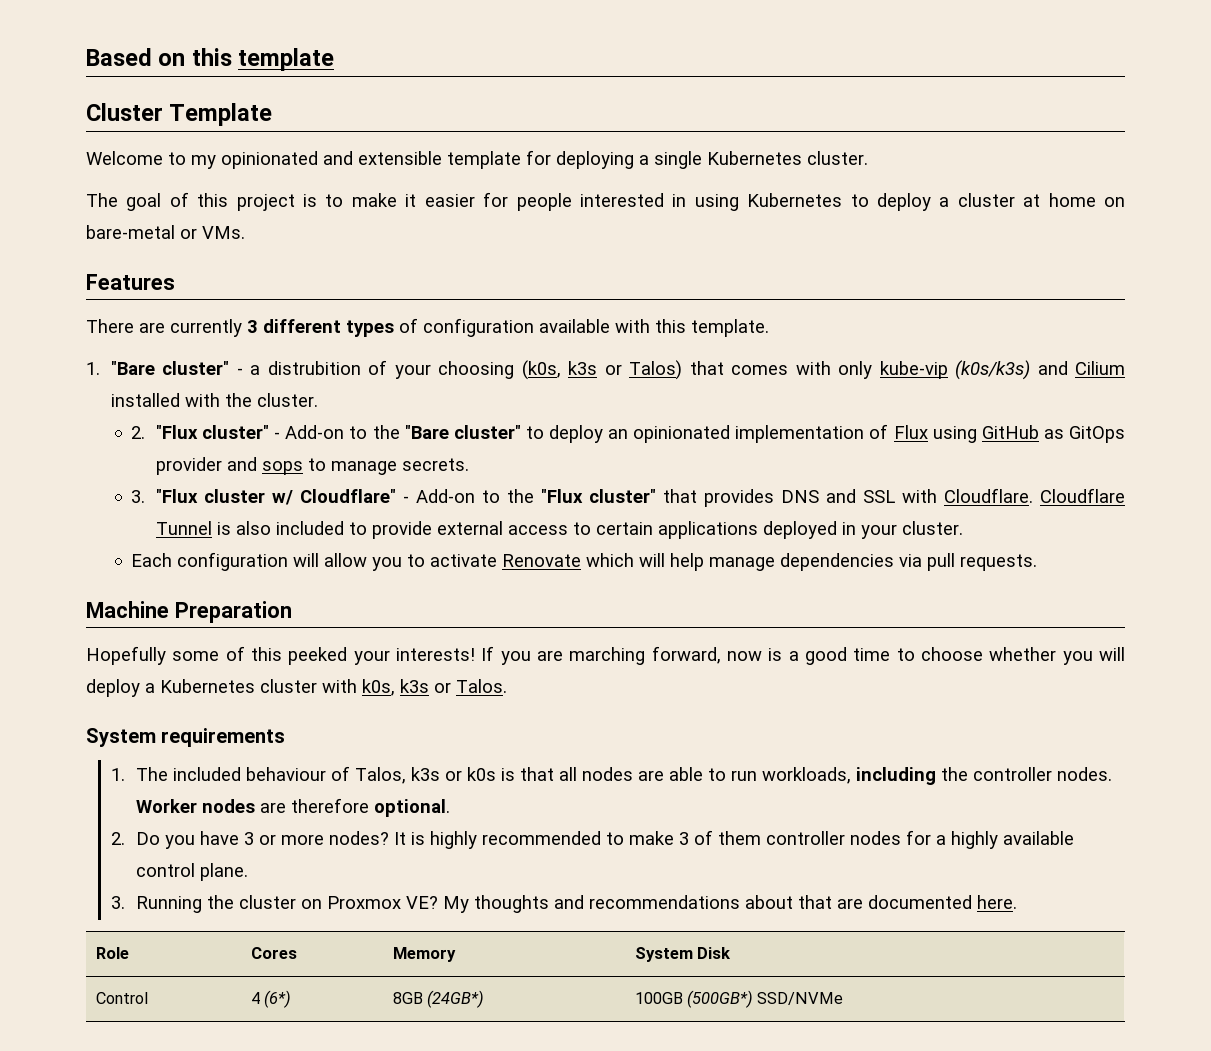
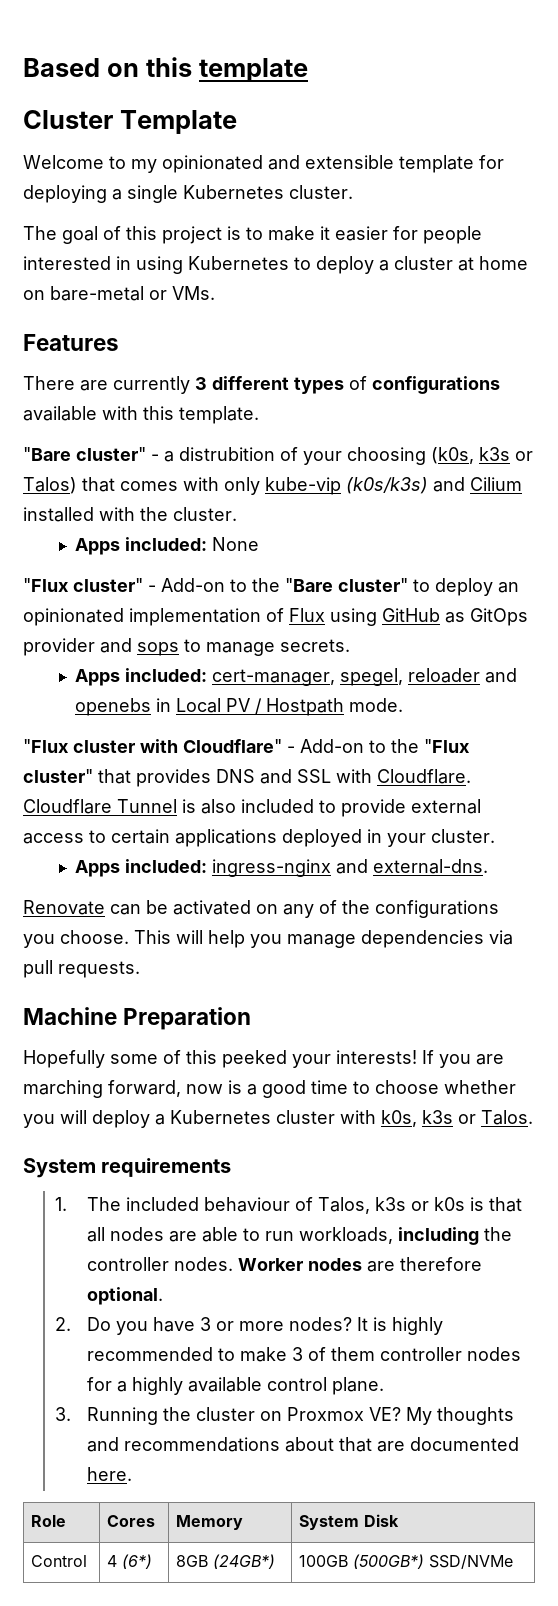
[423,318,534,337] configuration -> [372,376,500,394] configurations
[86,362,100,375] 1. -> (259, 415) none
[131,426,146,439] 2. -> [74,537,259,555] Apps included: None //
[131,490,146,503] 3. -> [74,668,517,686] [74,698,403,716] Apps included: cert-manager, spegel, reloader and openebs in Local PV / Hostpath mode. //
[272,490,294,505] w/ -> [140,739,178,753] with
[131,552,635,571] Each configuration will allow you to activate Renovate which -> [74,859,488,877] [23,900,499,918] [23,930,171,948] Apps included: ingress-nginx and external-dns. // Renovate can be activated on any of the configurations you choose. This
(705, 562) none -> [250,934,282,948] you

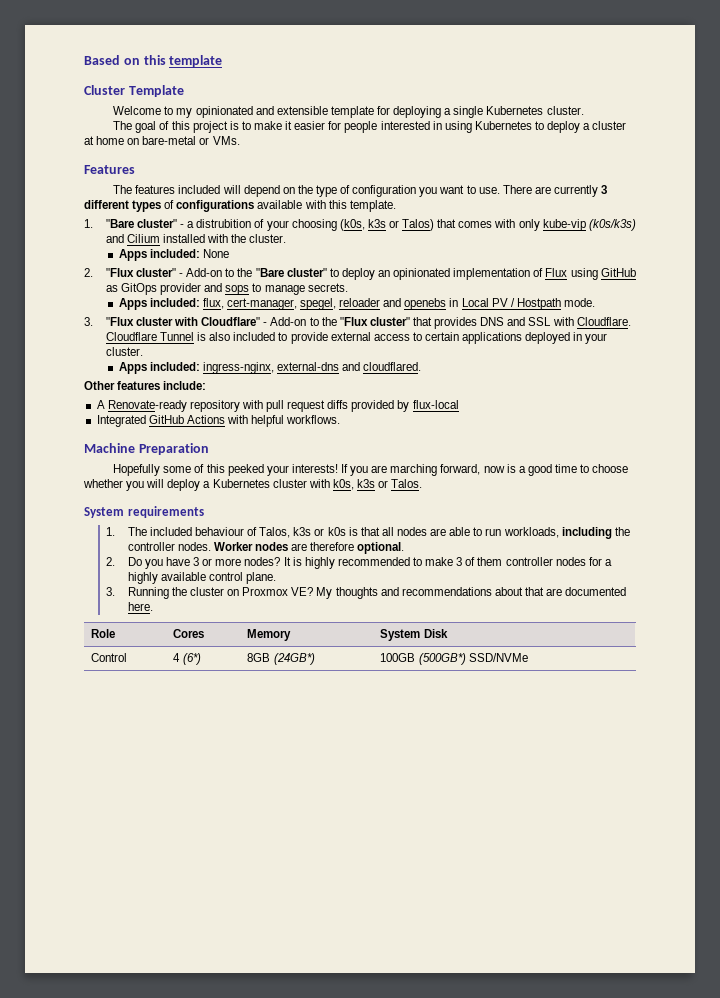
(119, 342) none -> [113,185,500,197] The features included will depend on the type of configuration you want to use.
(259, 415) none -> [84,219,93,228] 1.
(259, 544) none -> [84,268,93,277] 2.
(207, 675) none -> [202,298,224,309] flux,
(403, 705) none -> [84,317,93,326] 3.
[211,859,488,877] [23,900,499,918] [23,930,513,948] [23,960,140,978] ingress-nginx and external-dns. // Renovate can be activated on any of the configurations you choose. This will help you manage dependencies via pull requests. -> [202,362,422,374] [84,381,207,390] [96,400,459,412] [96,415,341,427] ingress-nginx, external-dns and cloudflared. // Other features include: // A Renovate-ready repository with pull request diffs provided by flux-local // Integrated GitHub Actions with helpful workflows.

